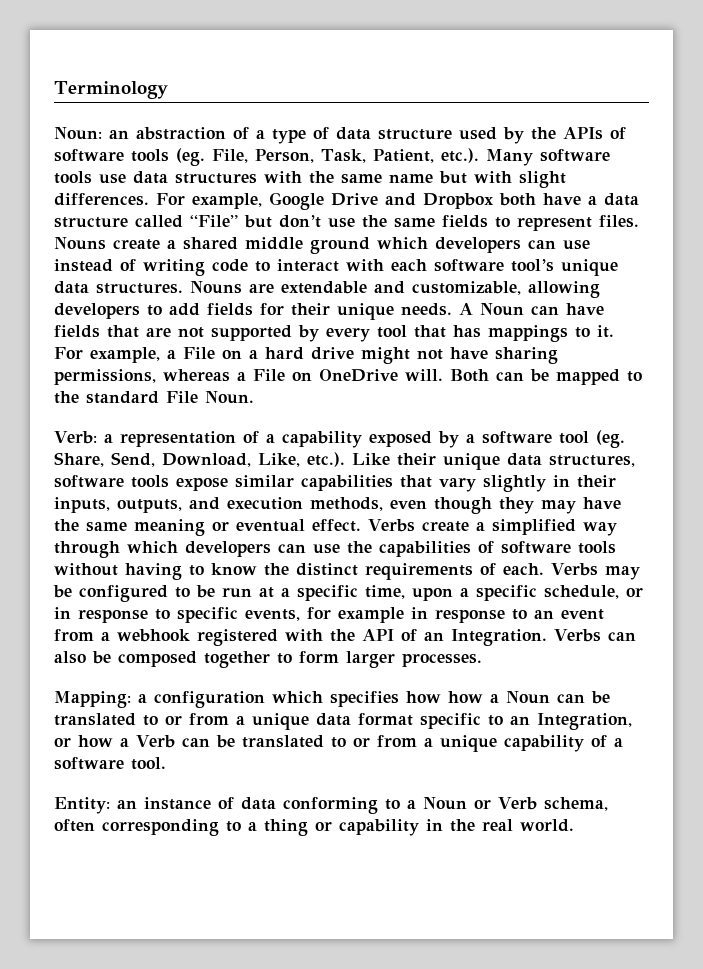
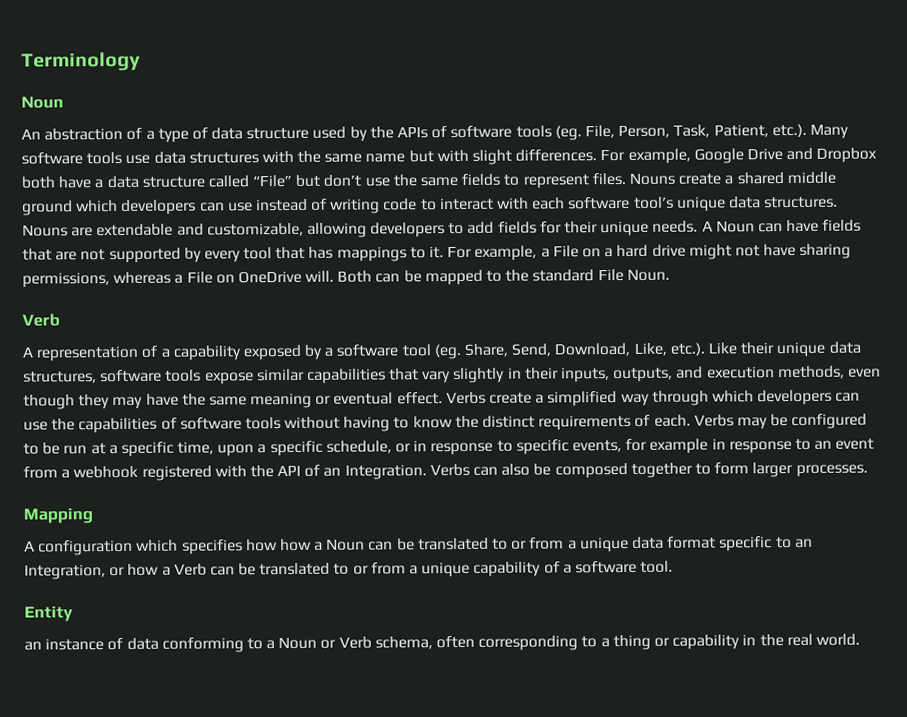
[54,127,129,140] Noun: an -> [21,96,64,109] [21,128,41,140] Noun // An
[54,431,113,444] Verb: a -> [22,313,60,327] [22,346,33,358] Verb // A
[54,691,147,708] Mapping: a -> [23,508,93,524] [24,540,35,552] Mapping // A
[54,797,110,814] Entity: -> [24,606,73,622] Entity //

